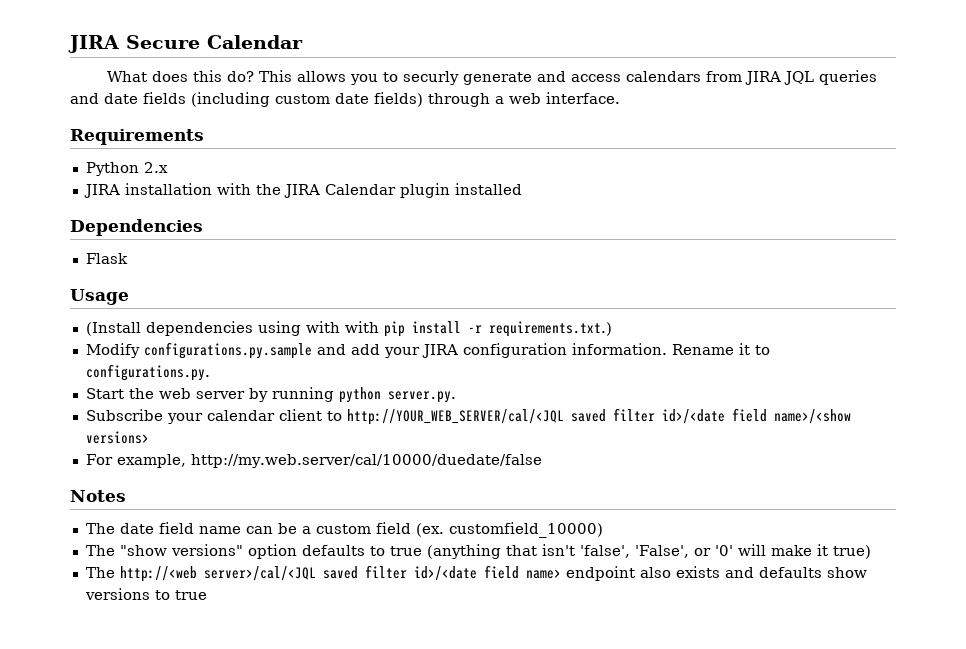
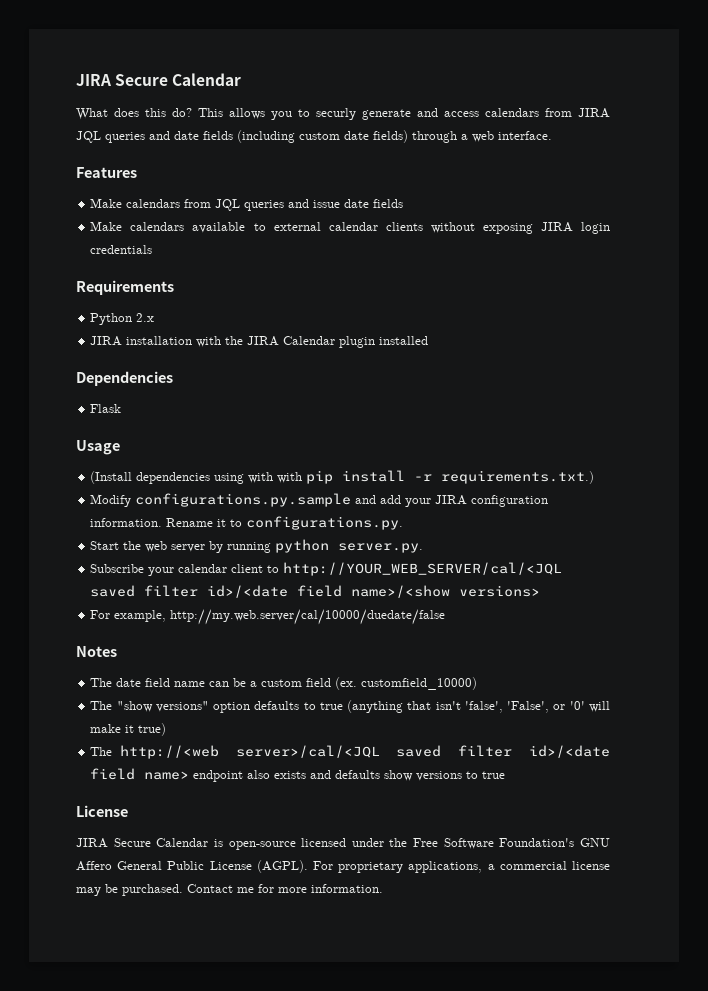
(620, 98) none -> [76,167,137,178] [90,198,404,211] [90,221,610,234] [90,245,153,254] // Features // Make calendars from JQL queries and issue date fields // Make calendars available to external calendar clients without exposing JIRA login credentials
(207, 595) none -> [76,805,128,817] [76,838,610,850] [76,860,610,873] [76,884,383,896] // License // JIRA Secure Calendar is open-source licensed under the Free Software Foundation's GNU Affero General Public License (AGPL). For proprietary applications, a commercial license may be purchased. Contact me for more information.

